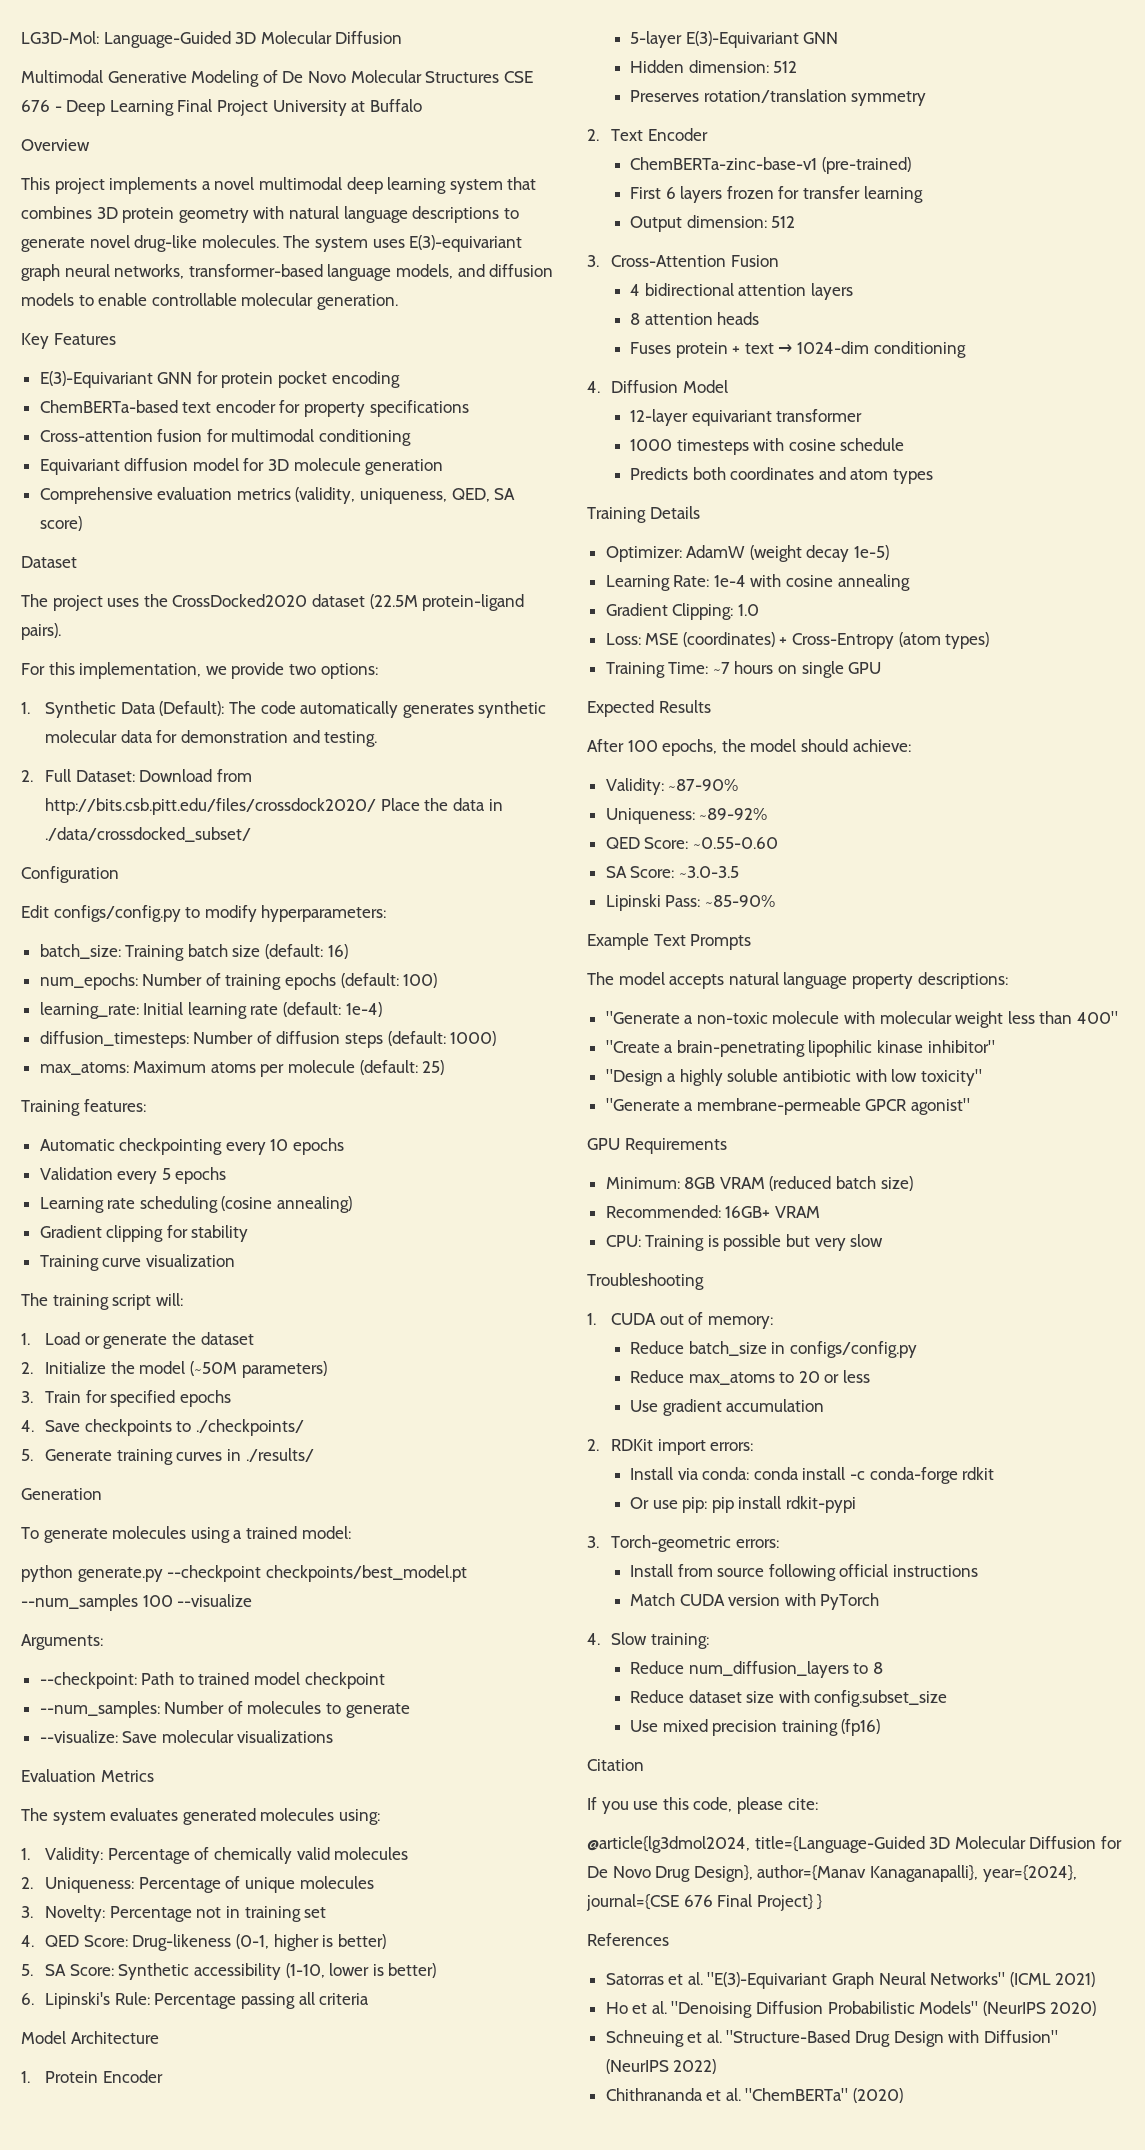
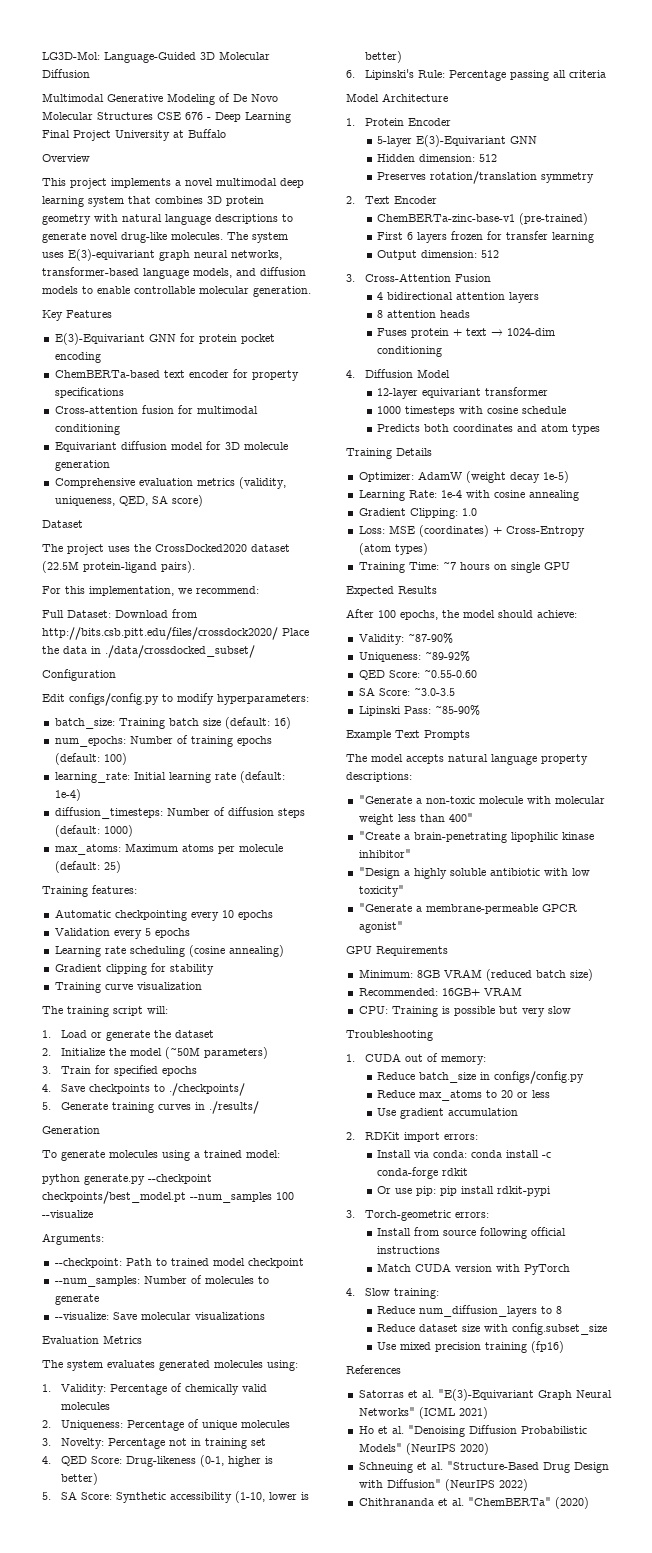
[231,662,378,679] [21,701,547,718] [45,730,378,747] [21,770,33,782] provide two options: // 1. Synthetic Data (Default): The code automatically generates synthetic molecular data for demonstration and testing. // 2. -> [196,586,259,594] recommend: //
[587,1759,644,1771] [587,1797,818,1814] [587,1836,1122,1853] [587,1865,1077,1882] [586,1894,823,1911] // Citation // If you use this code, please cite: // @article{lg3dmol2024, title={Language-Guided 3D Molecular Diffusion for De Novo Drug Design}, author={Manav Kanaganapalli}, year={2024}, journal={CSE 676 Final Project} } -> (565, 1347) none

